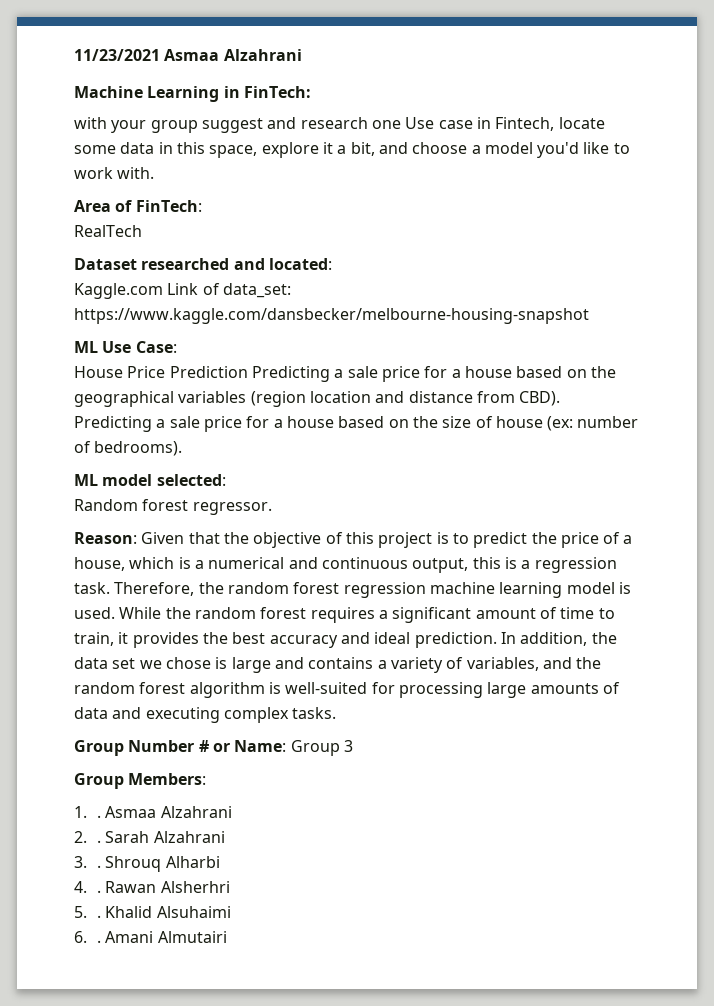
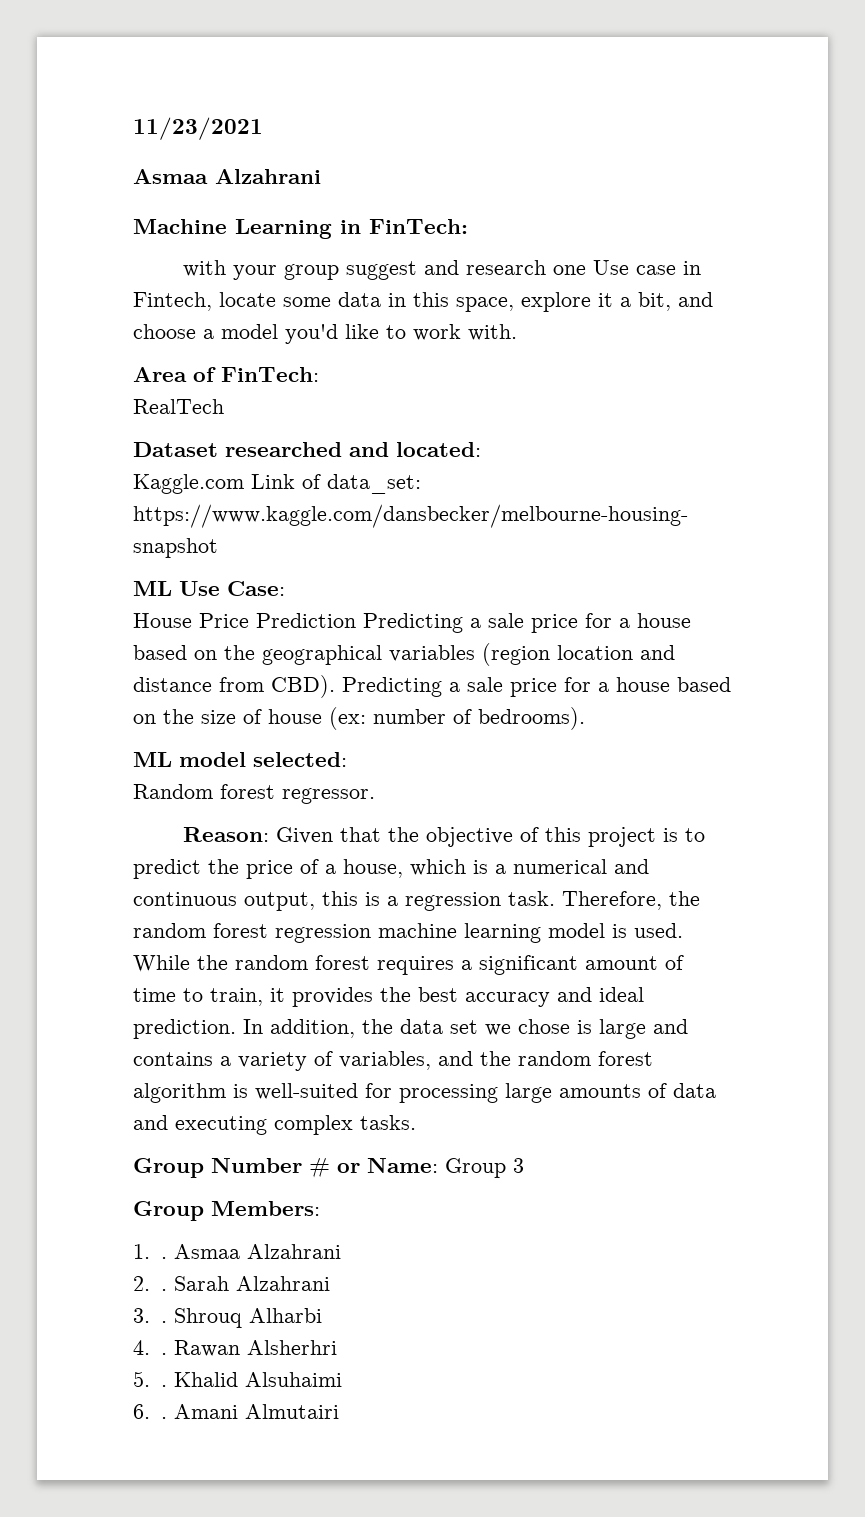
(160, 55) none -> (263, 128) //

